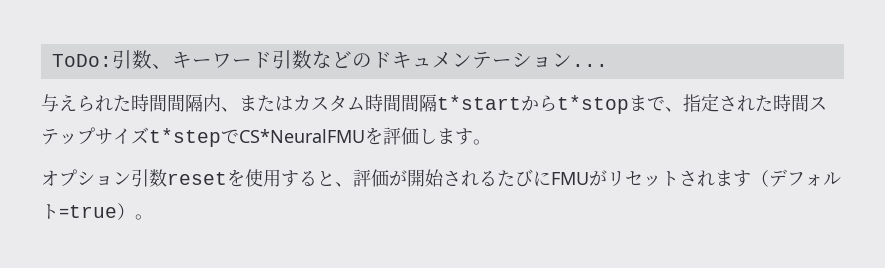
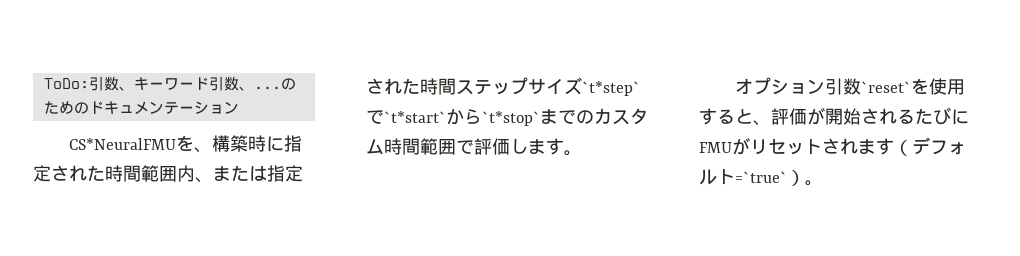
[311,51,352,68] など -> [238,78,296,91] [43,101,74,114] 、...のため
[571,64,608,67] [41,94,203,112] ... // 与えられた時間間隔 -> [69,135,303,153] [33,165,177,182] // CS*NeuralFMUを、構築時に指定された時間範囲
[293,94,683,114] カスタム時間間隔t*startからt*stopまで、 -> (267, 173) none
[149,127,383,147] t*stepでCS*NeuralFMUを -> [582,81,640,96] [366,108,648,126] [366,138,474,155] `t*step`で`t*start`から`t*stop`までのカスタム時間範囲で
[167,172,227,185] reset -> [861,81,912,93] `reset`
[59,205,117,218] =true -> [735,171,787,183] =`true`

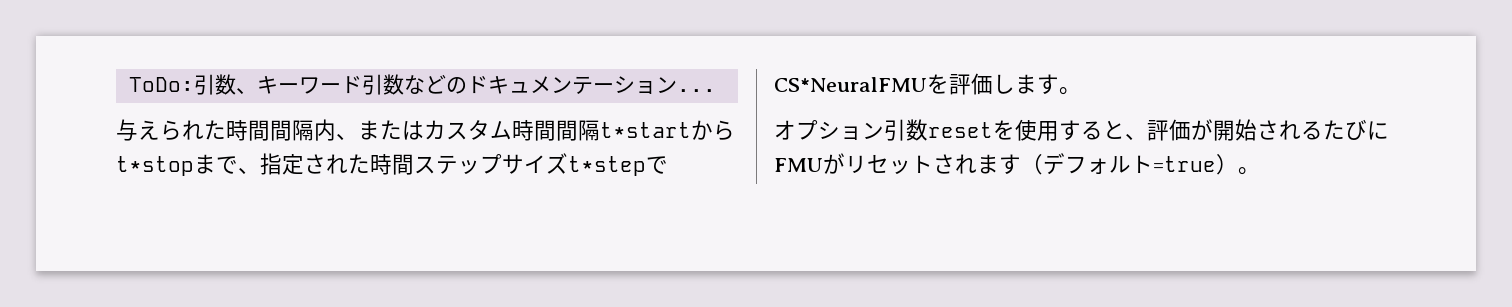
[238,78,296,91] [43,101,74,114] 、...のため -> [403,74,446,94] など
[69,135,303,153] [33,165,177,182] // CS*NeuralFMUを、構築時に指定された時間範囲 -> [676,89,716,92] [116,119,314,141] ... // 与えられた時間間隔
(267, 173) none -> [424,119,735,141] [116,154,260,176] カスタム時間間隔t*startからt*stopまで、
[582,81,640,96] [366,108,648,126] [366,138,474,155] `t*step`で`t*start`から`t*stop`までのカスタム時間範囲で -> [568,156,668,176] [774,74,949,94] t*stepでCS*NeuralFMUを
[861,81,912,93] `reset` -> [928,122,993,138] reset
[735,171,787,183] =`true` -> [1153,156,1216,172] =true

